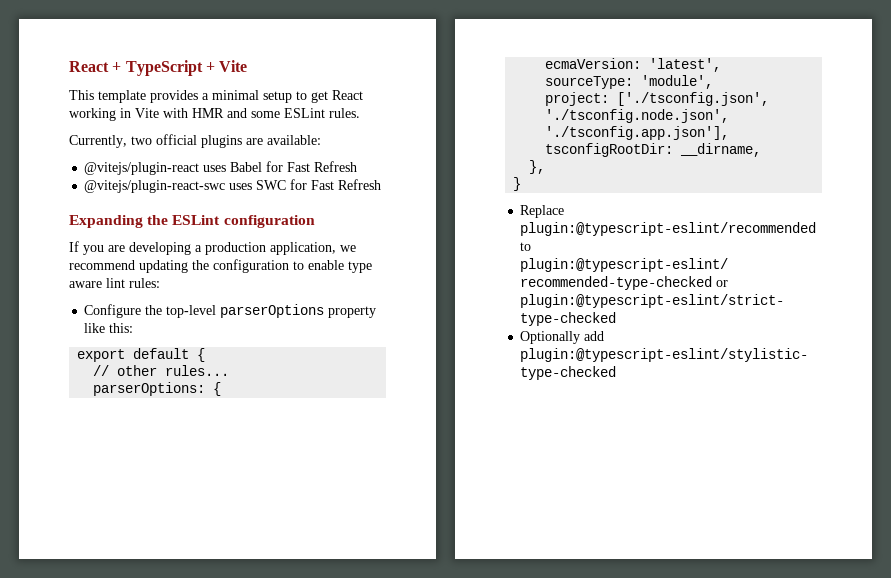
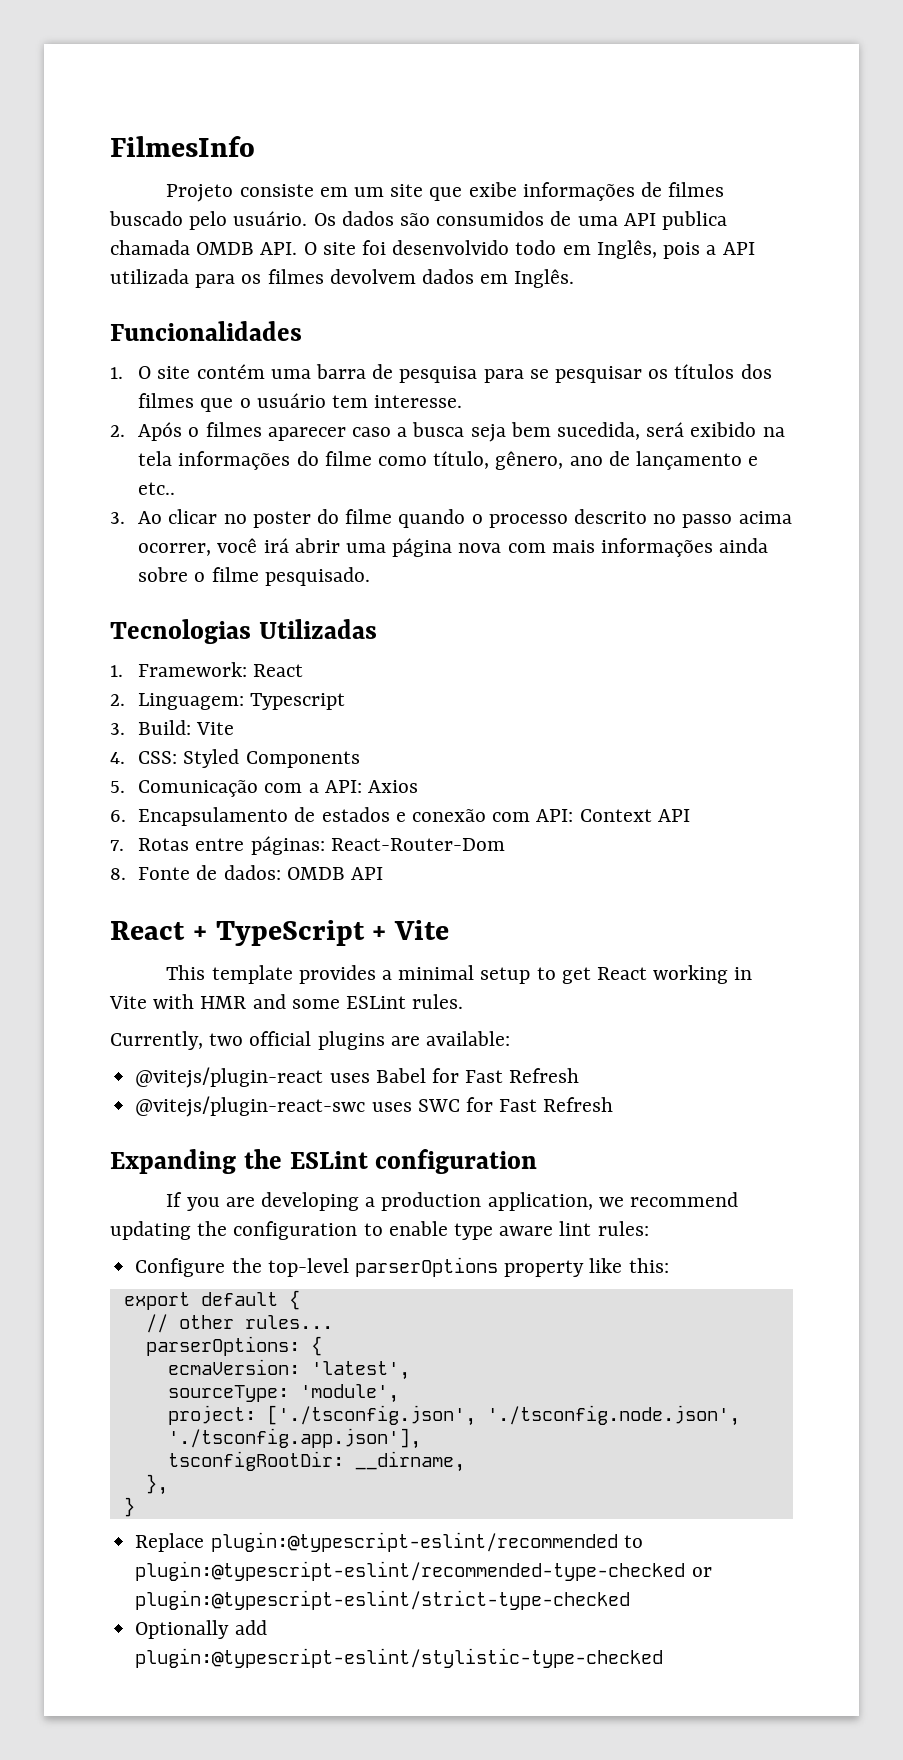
(69, 66) none -> [110,136,255,157] [166,182,725,202] [109,211,728,230] [110,240,755,259] [110,269,575,288] [110,321,302,341] [110,364,772,383] [138,393,463,412] [110,422,785,442] [138,451,759,470] [138,482,176,495] [110,509,792,528] [138,538,769,557] [138,567,370,586] [110,619,377,644] [110,662,304,677] [110,693,346,710] [110,720,235,735] [110,749,360,768] [110,780,418,797] [110,807,690,826] [110,836,505,855] [110,865,383,880] FilmesInfo // Projeto consiste em um site que exibe informações de filmes buscado pelo usuário. Os dados são consumidos de uma API publica chamada OMDB API. O site foi desenvolvido todo em Inglês, pois a API utilizada para os filmes devolvem dados em Inglês. // Funcionalidades // 1. O site contém uma barra de pesquisa para se pesquisar os títulos dos filmes que o usuário tem interesse. // 2. Após o filmes aparecer caso a busca seja bem sucedida, será exibido na tela informações do filme como título, gênero, ano de lançamento e etc.. // 3. Ao clicar no poster do filme quando o processo descrito no passo acima ocorrer, você irá abrir uma página nova com mais informações ainda sobre o filme pesquisado. // Tecnologias Utilizadas // 1. Framework: React // 2. Linguagem: Typescript // 3. Build: Vite // 4. CSS: Styled Components // 5. Comunicação com a API: Axios // 6. Encapsulamento de estados e conexão com API: Context API // 7. Rotas entre páginas: React-Router-Dom // 8. Fonte de dados: OMDB API //

